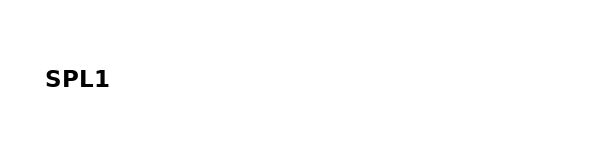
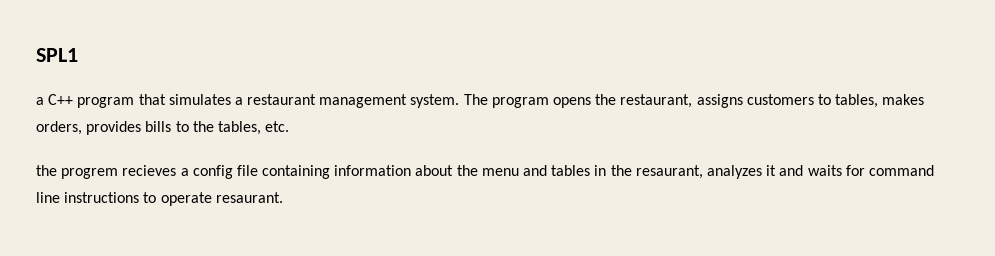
(110, 78) none -> [36,94,925,108] [36,121,290,135] [36,165,934,179] [36,192,283,206] // a C++ program that simulates a restaurant management system. The program opens the restaurant, assigns customers to tables, makes orders, provides bills to the tables, etc. // the progrem recieves a config file containing information about the menu and tables in the resaurant, analyzes it and waits for command line instructions to operate resaurant.

